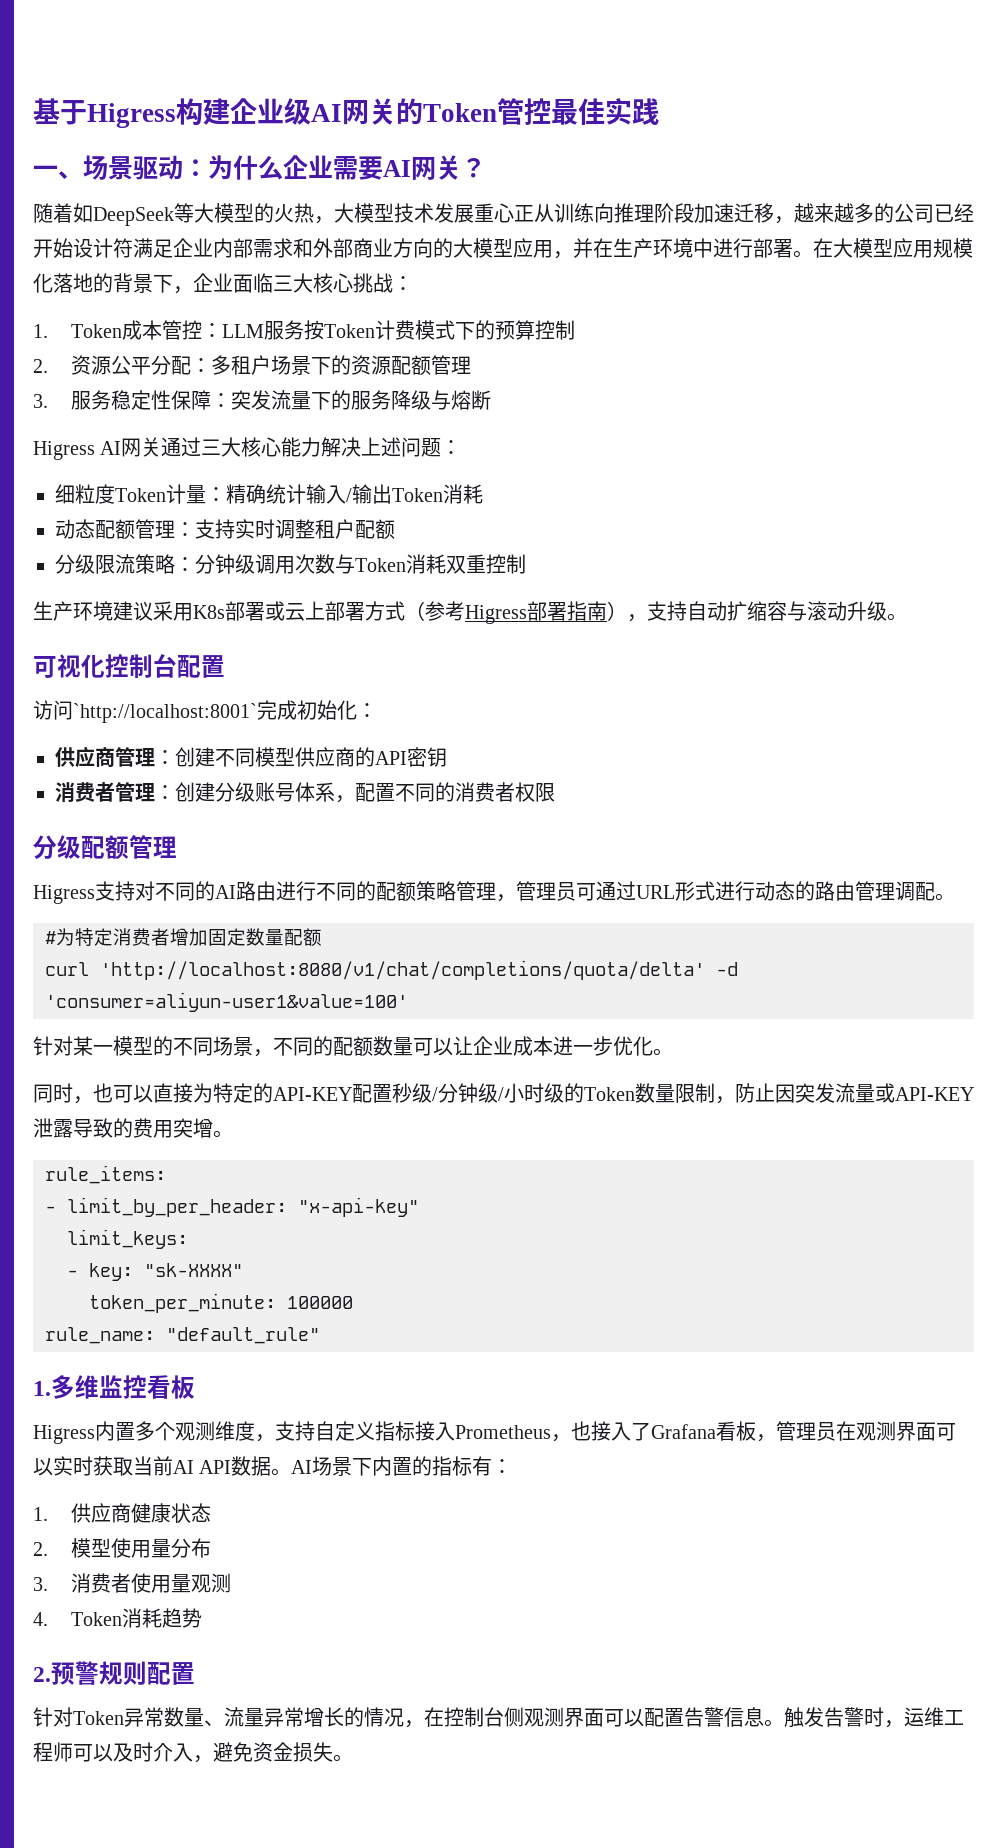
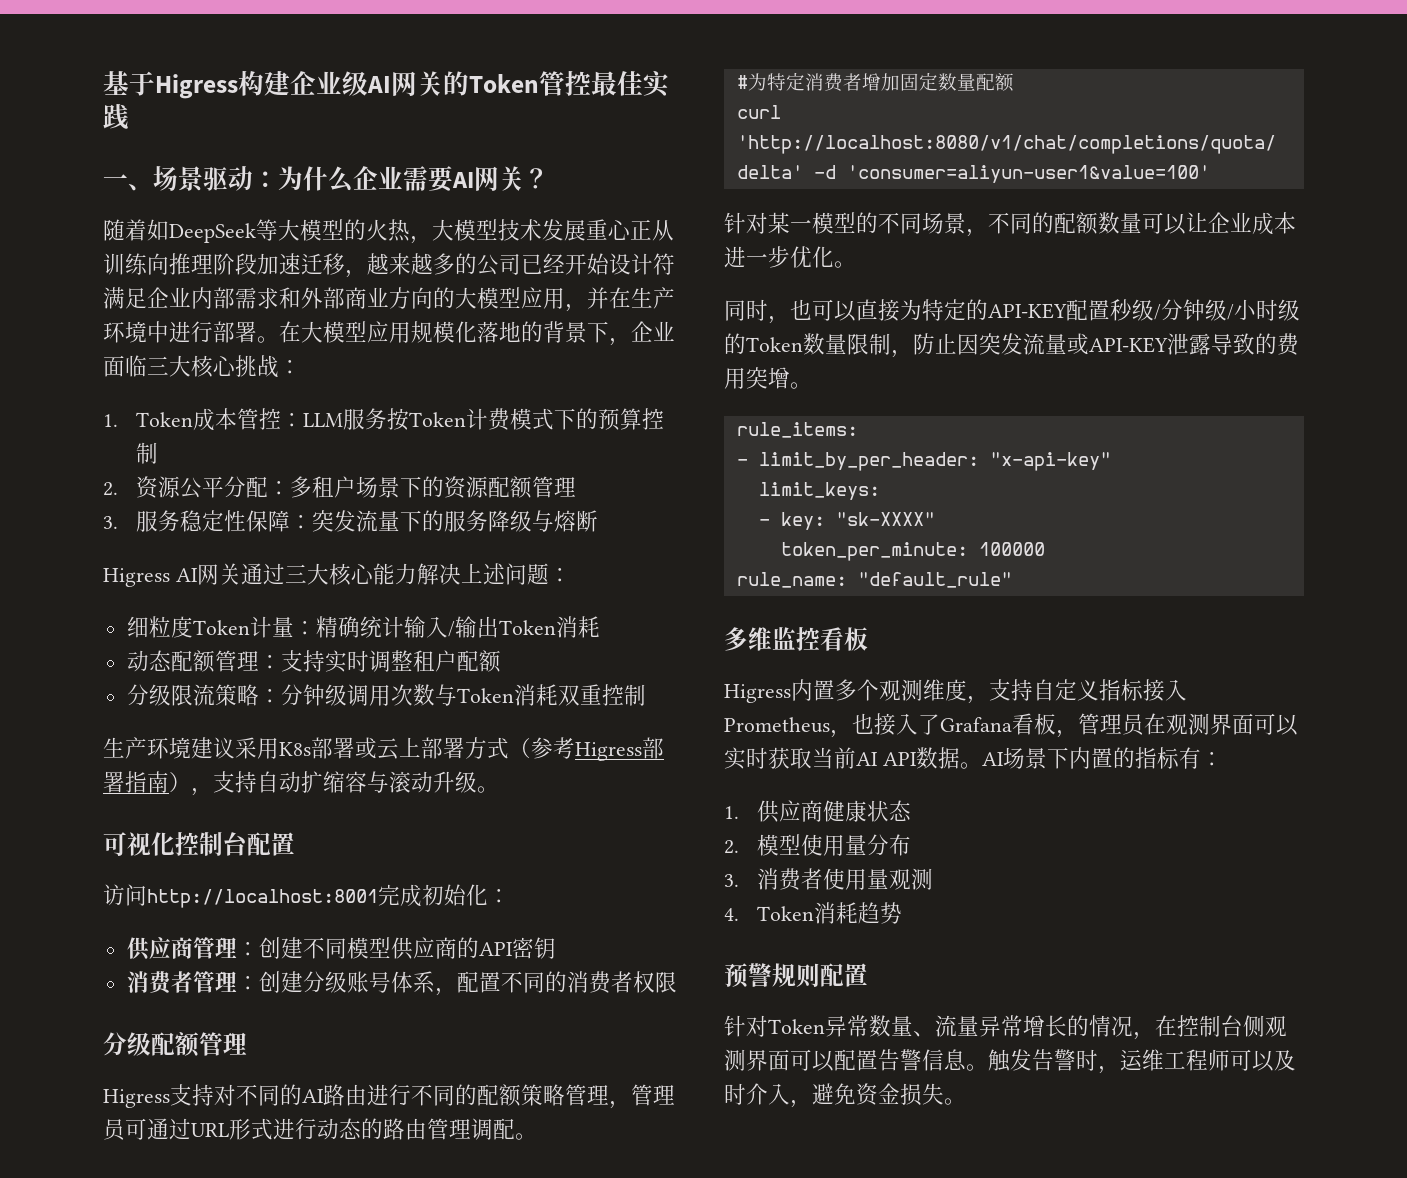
[73,703,257,723] `http://localhost:8001` -> [147,889,378,908] http://localhost:8001
[33,1381,51,1396] 1. -> (1012, 580) none
[33,1667,51,1682] 2. -> (903, 913) none

